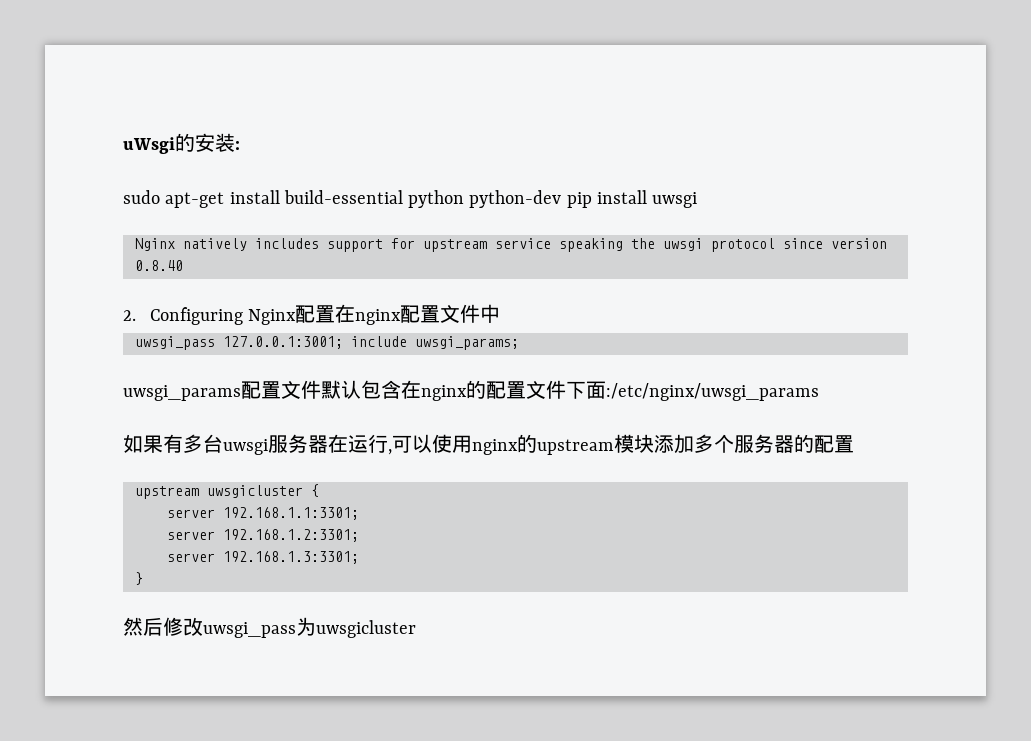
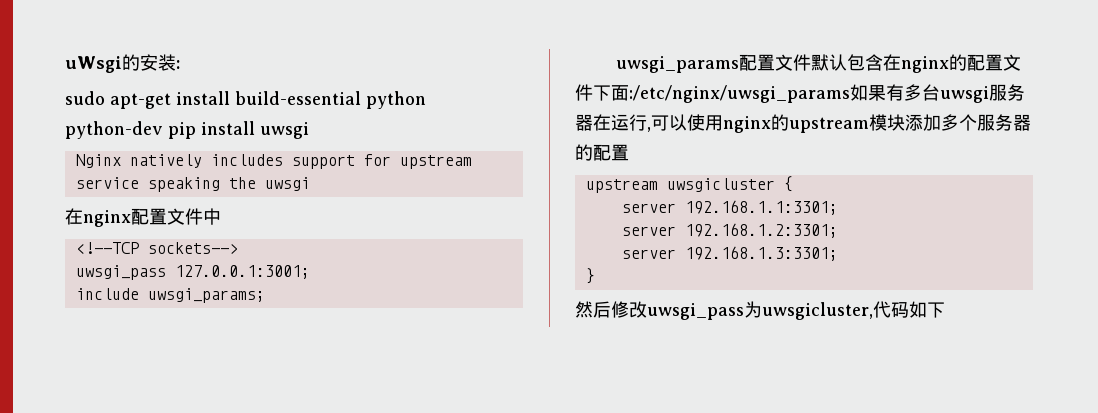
[710,238,887,252] [134,260,183,271] [123,305,335,325] protocol since version 0.8.40 // 2. Configuring Nginx配置 -> (310, 184) //
(500, 313) none -> [75,242,238,254] // <!--TCP sockets-->
(343, 342) none -> (310, 272) //
(819, 392) // -> (850, 94) none
[316,620,416,638] uwsgicluster -> [762,301,945,320] uwsgicluster,代码如下

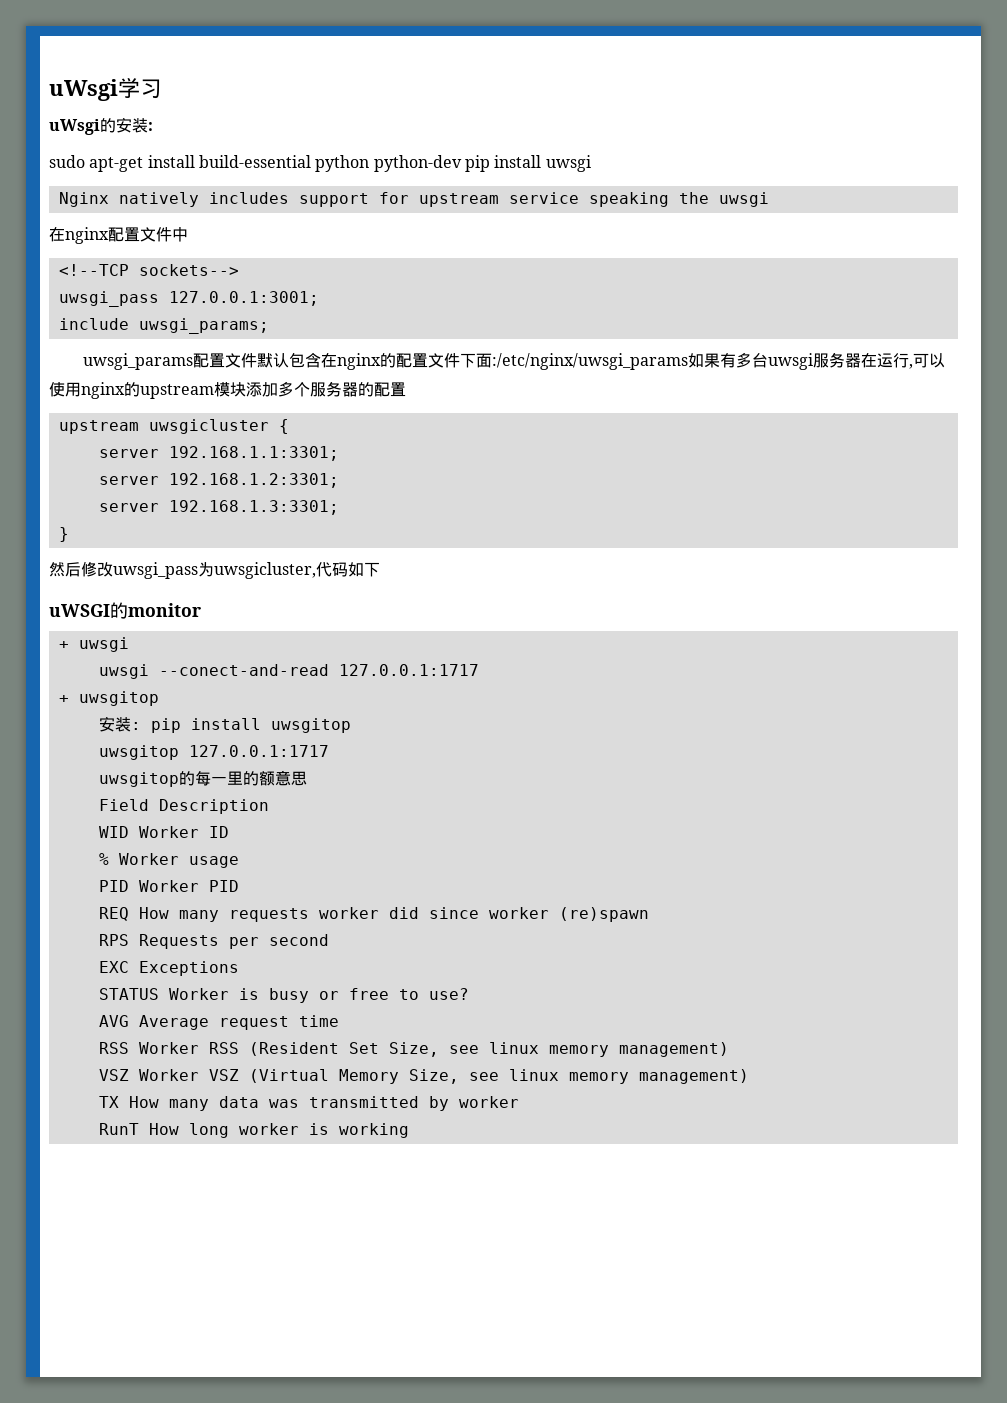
[65,56,122,73] uWsgi -> [49,78,162,101] [49,119,100,135] uWsgi学习 // uWsgi
(945, 310) none -> [49,602,201,619] [58,637,129,652] [98,664,479,679] [58,691,159,706] [98,716,351,733] [98,745,329,760] [98,770,307,787] [98,799,269,814] [98,826,229,838] [98,853,239,868] [98,880,239,892] [98,907,649,922] [98,934,329,949] [98,961,239,976] [98,988,469,1003] [98,1015,339,1030] [98,1042,729,1057] [98,1069,749,1084] [98,1096,519,1111] [98,1123,409,1138] // uWSGI的monitor // + uwsgi // uwsgi --conect-and-read 127.0.0.1:1717 // + uwsgitop // 安装: pip install uwsgitop // uwsgitop 127.0.0.1:1717 // uwsgitop的每一里的额意思 // Field Description // WID Worker ID // % Worker usage // PID Worker PID // REQ How many requests worker did since worker (re)spawn // RPS Requests per second // EXC Exceptions // STATUS Worker is busy or free to use? // AVG Average request time // RSS Worker RSS (Resident Set Size, see linux memory management) // VSZ Worker VSZ (Virtual Memory Size, see linux memory management) // TX How many data was transmitted by worker // RunT How long worker is working

